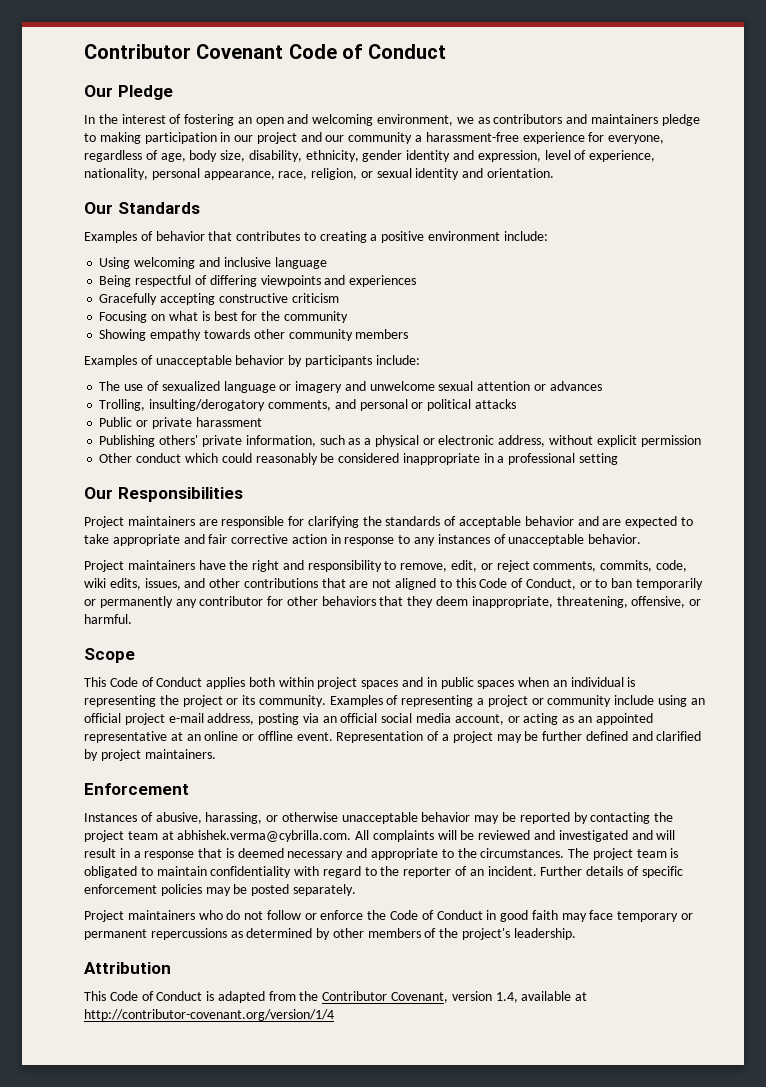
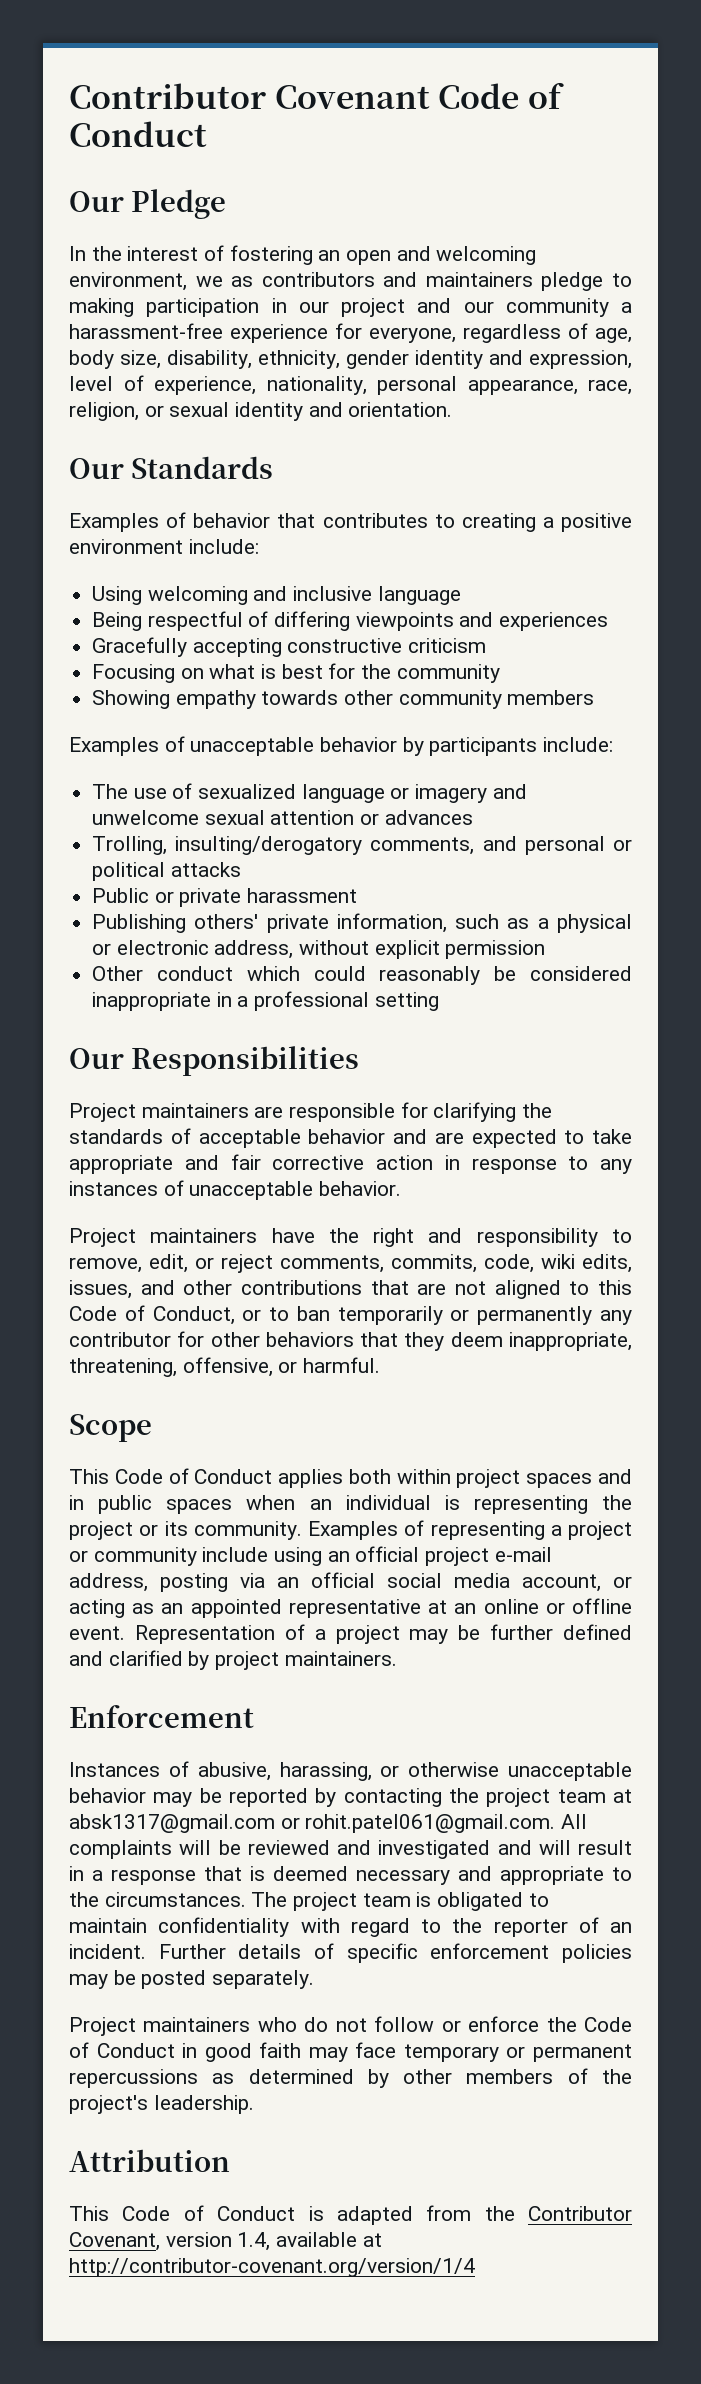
[177,830,352,842] abhishek.verma@cybrilla.com. -> [69,1814,556,1833] absk1317@gmail.com or rohit.patel061@gmail.com.

